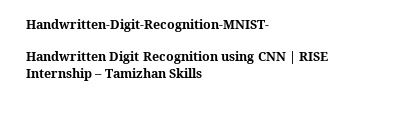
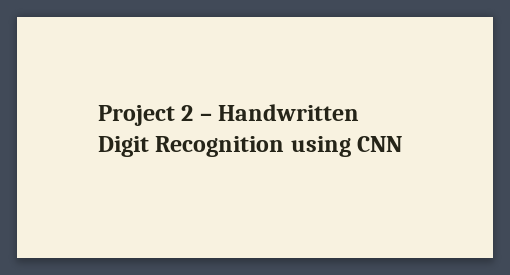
[26,19,269,32] Handwritten-Digit-Recognition-MNIST- // -> [98,105,212,126] Project 2 –
[288,51,329,64] [26,68,203,81] | RISE Internship – Tamizhan Skills -> (403, 144) none

